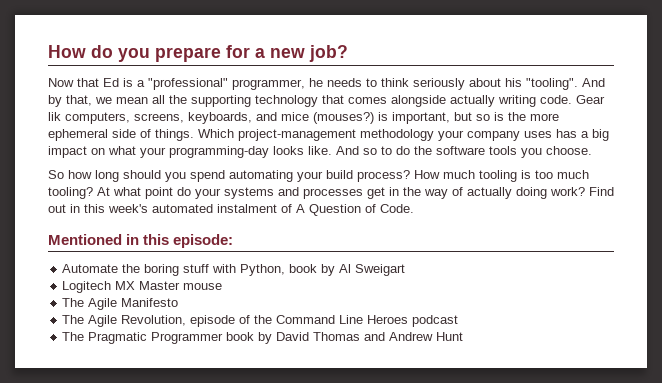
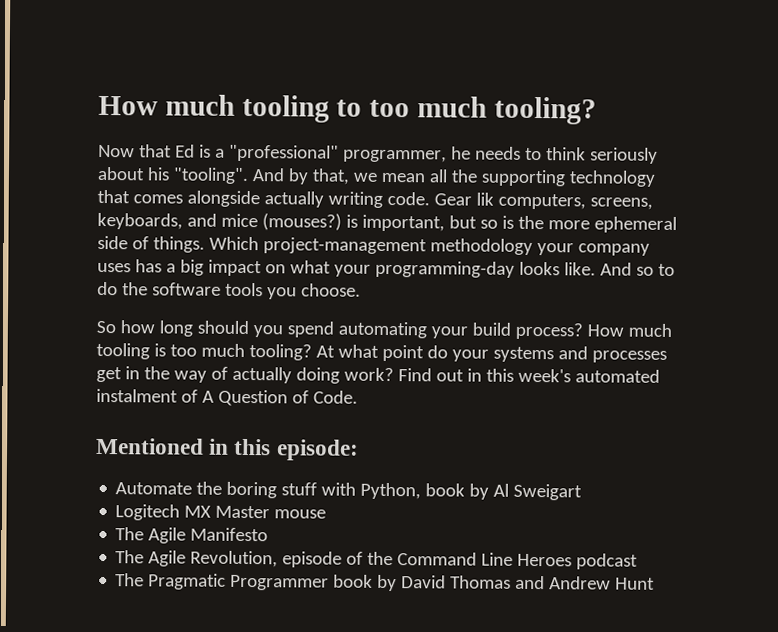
[48,45,348,62] How do you prepare for a new job? -> [98,94,597,125] How much tooling to too much tooling?

